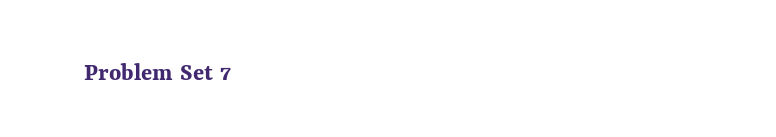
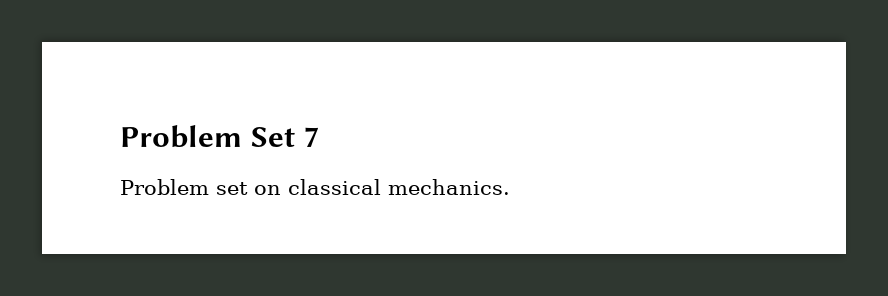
(231, 73) none -> [120,179,510,195] // Problem set on classical mechanics.

